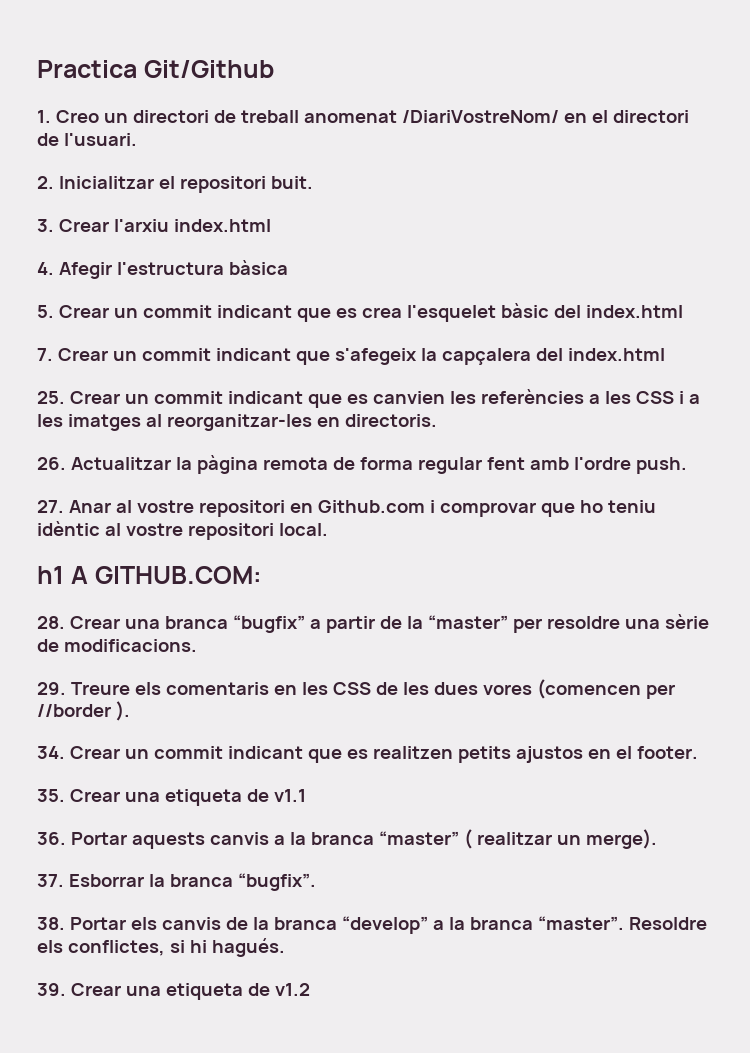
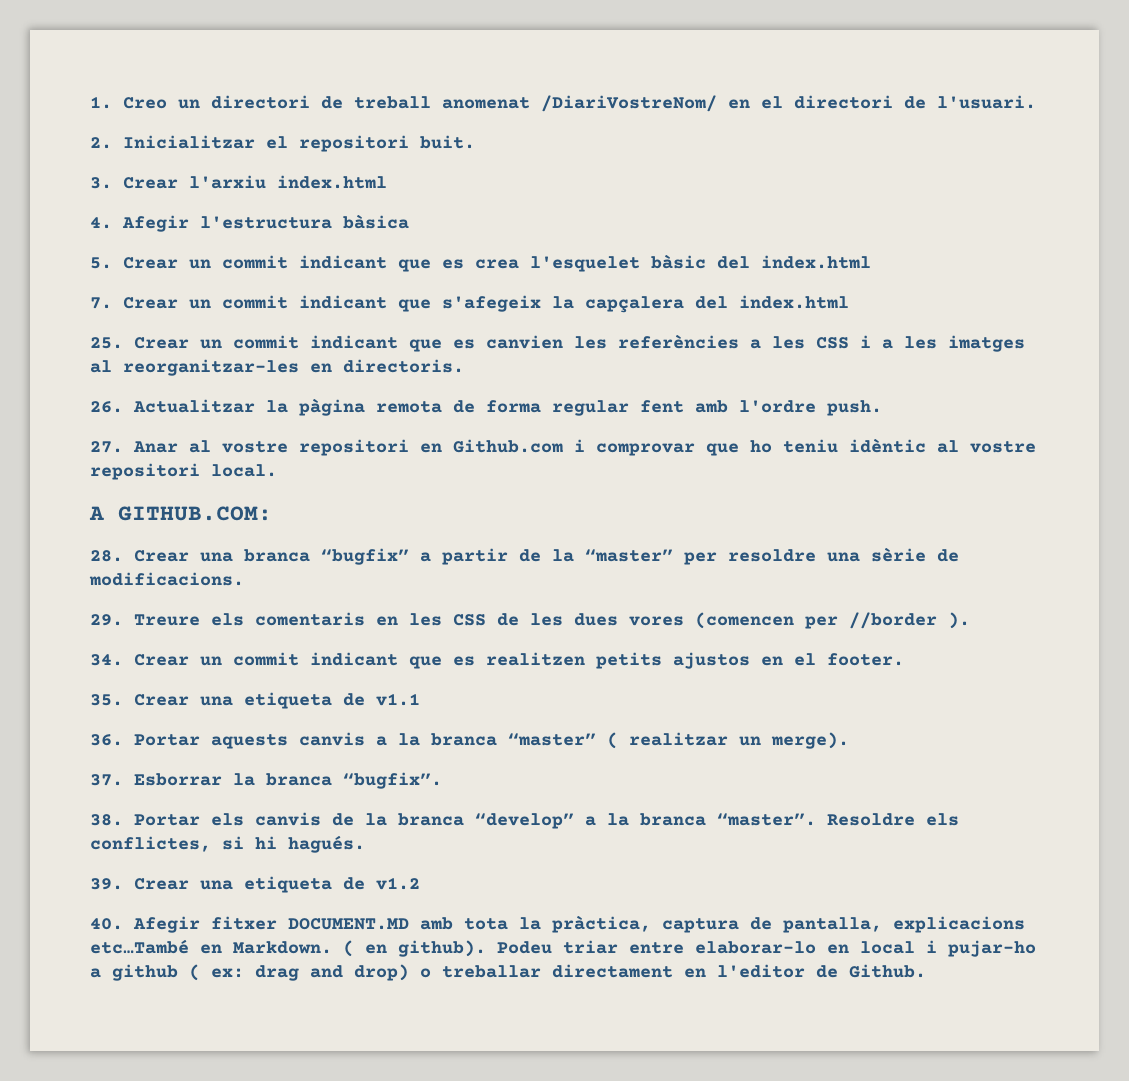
[37,60,274,78] Practica Git/Github // -> (90, 102) none
[37,566,64,584] h1 -> (277, 470) none
(310, 989) none -> [90,915,1025,933] [90,939,1036,957] [90,964,926,981] // 40. Afegir fitxer DOCUMENT.MD amb tota la pràctica, captura de pantalla, explicacions etc…També en Markdown. ( en github). Podeu triar entre elaborar-lo en local i pujar-ho a github ( ex: drag and drop) o treballar directament en l'editor de Github.

